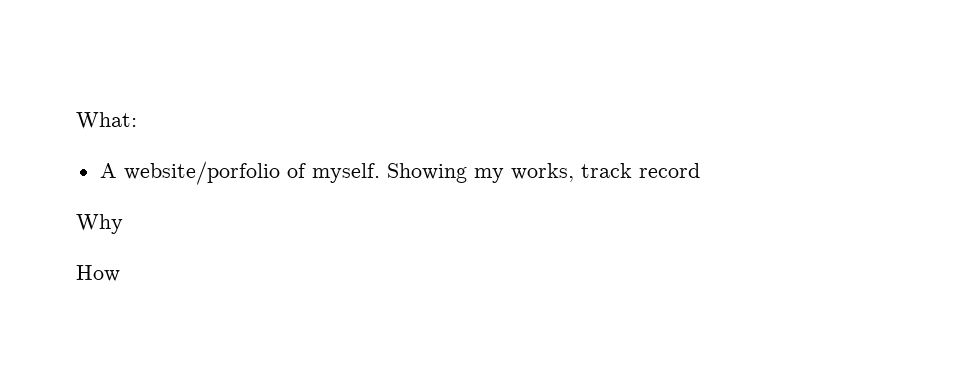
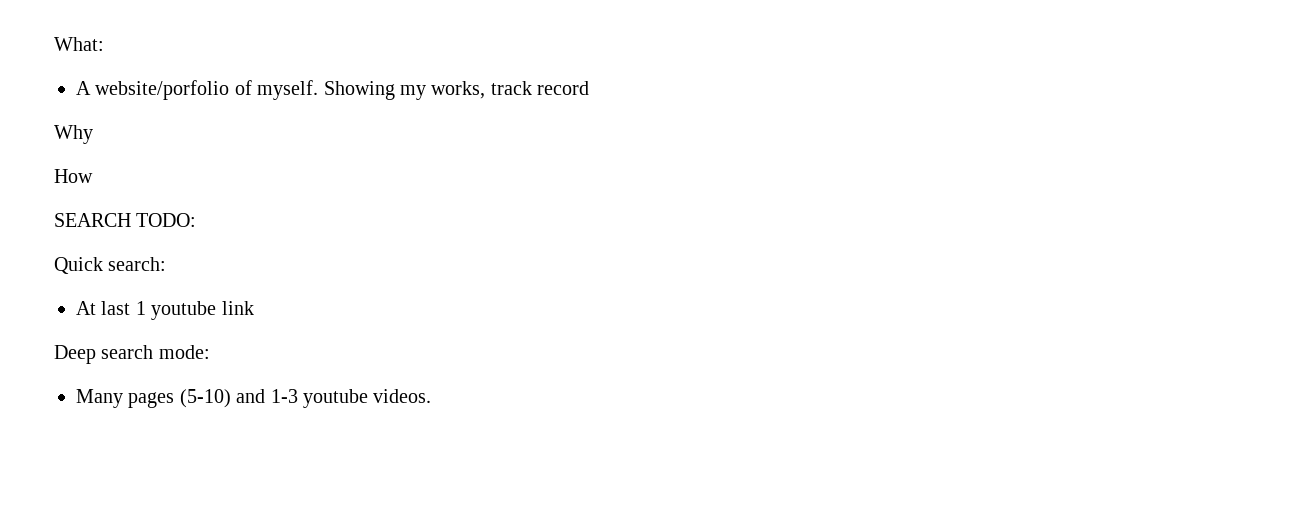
(120, 273) none -> [54,213,197,227] [54,257,167,274] [76,301,254,320] [54,345,210,364] [76,389,432,408] // SEARCH TODO: // Quick search: // At last 1 youtube link // Deep search mode: // Many pages (5-10) and 1-3 youtube videos.

